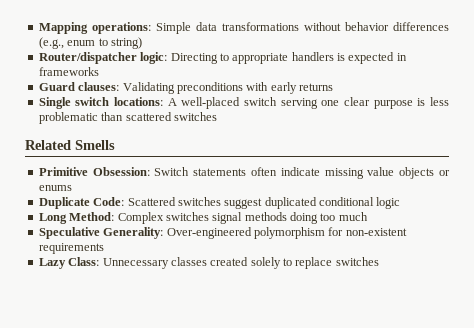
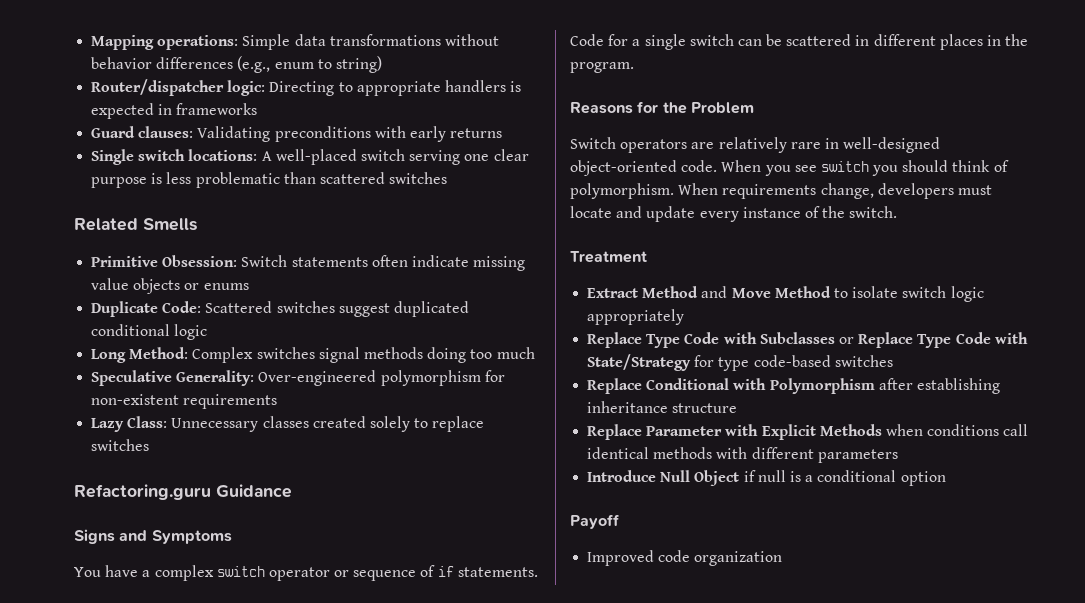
(379, 261) none -> [74,484,292,500] [74,529,232,544] [74,565,538,581] [570,34,1029,50] [570,62,634,73] [570,101,754,114] [570,137,941,153] [570,160,1009,176] [570,183,992,199] [570,206,898,222] [570,251,647,263] [587,286,984,302] [587,309,685,325] [587,332,1028,348] [587,354,893,371] [587,378,1000,394] [587,401,738,413] [587,424,1029,440] [587,447,898,463] [587,470,946,486] [570,514,620,529] [587,550,783,566] // Refactoring.guru Guidance // Signs and Symptoms // You have a complex switch operator or sequence of if statements. Code for a single switch can be scattered in different places in the program. // Reasons for the Problem // Switch operators are relatively rare in well-designed object-oriented code. When you see switch you should think of polymorphism. When requirements change, developers must locate and update every instance of the switch. // Treatment // Extract Method and Move Method to isolate switch logic appropriately // Replace Type Code with Subclasses or Replace Type Code with State/Strategy for type code-based switches // Replace Conditional with Polymorphism after establishing inheritance structure // Replace Parameter with Explicit Methods when conditions call identical methods with different parameters // Introduce Null Object if null is a conditional option // Payoff // Improved code organization

